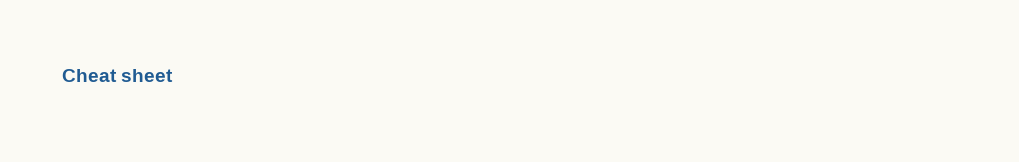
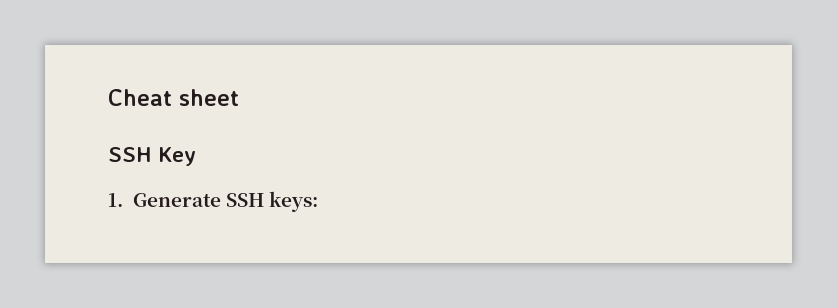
(174, 75) none -> [108,147,196,166] [108,191,318,212] // SSH Key // 1. Generate SSH keys:

